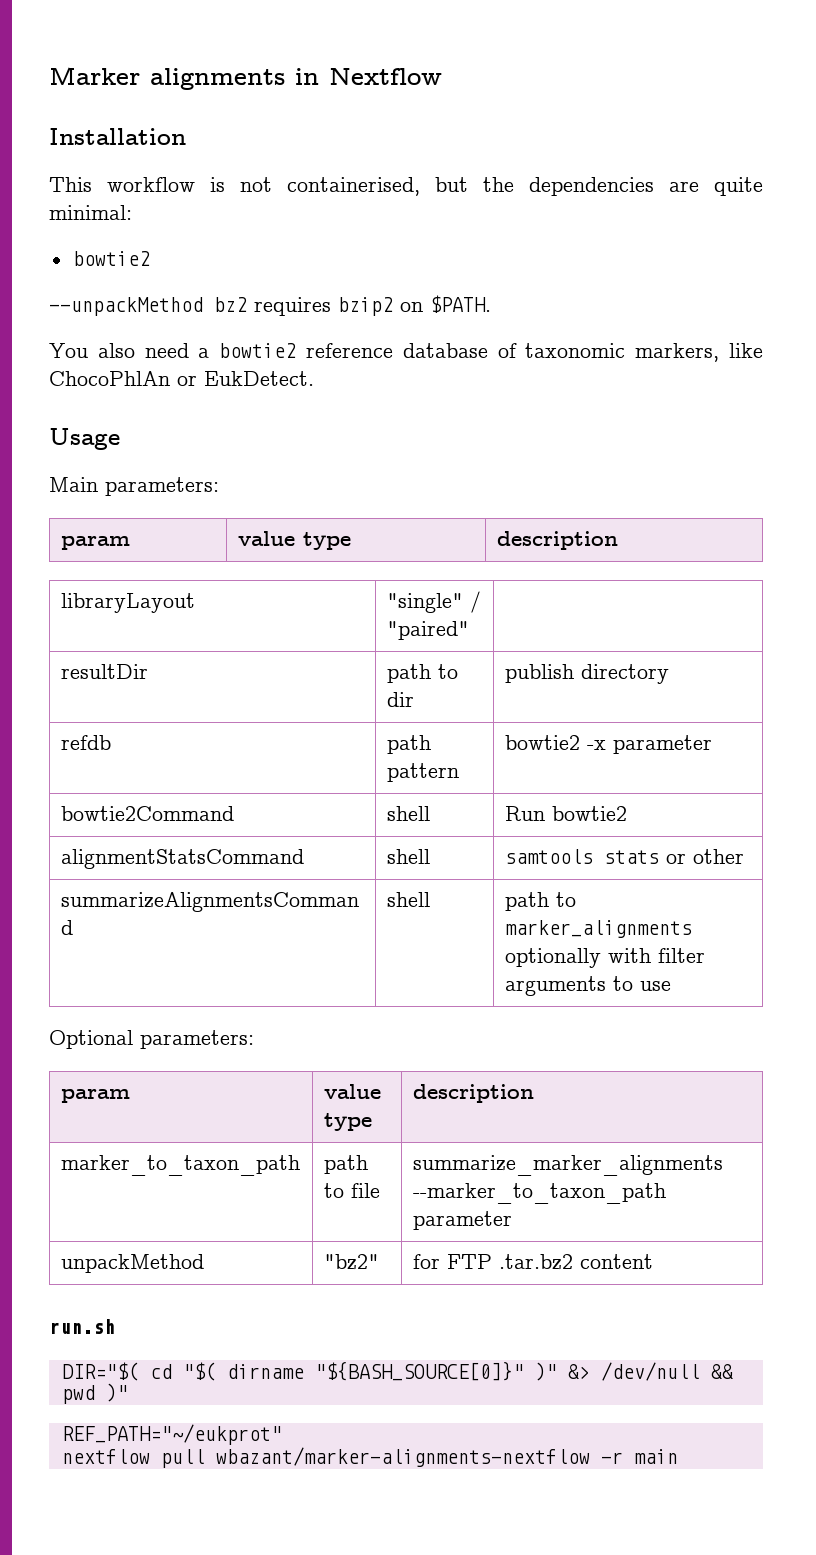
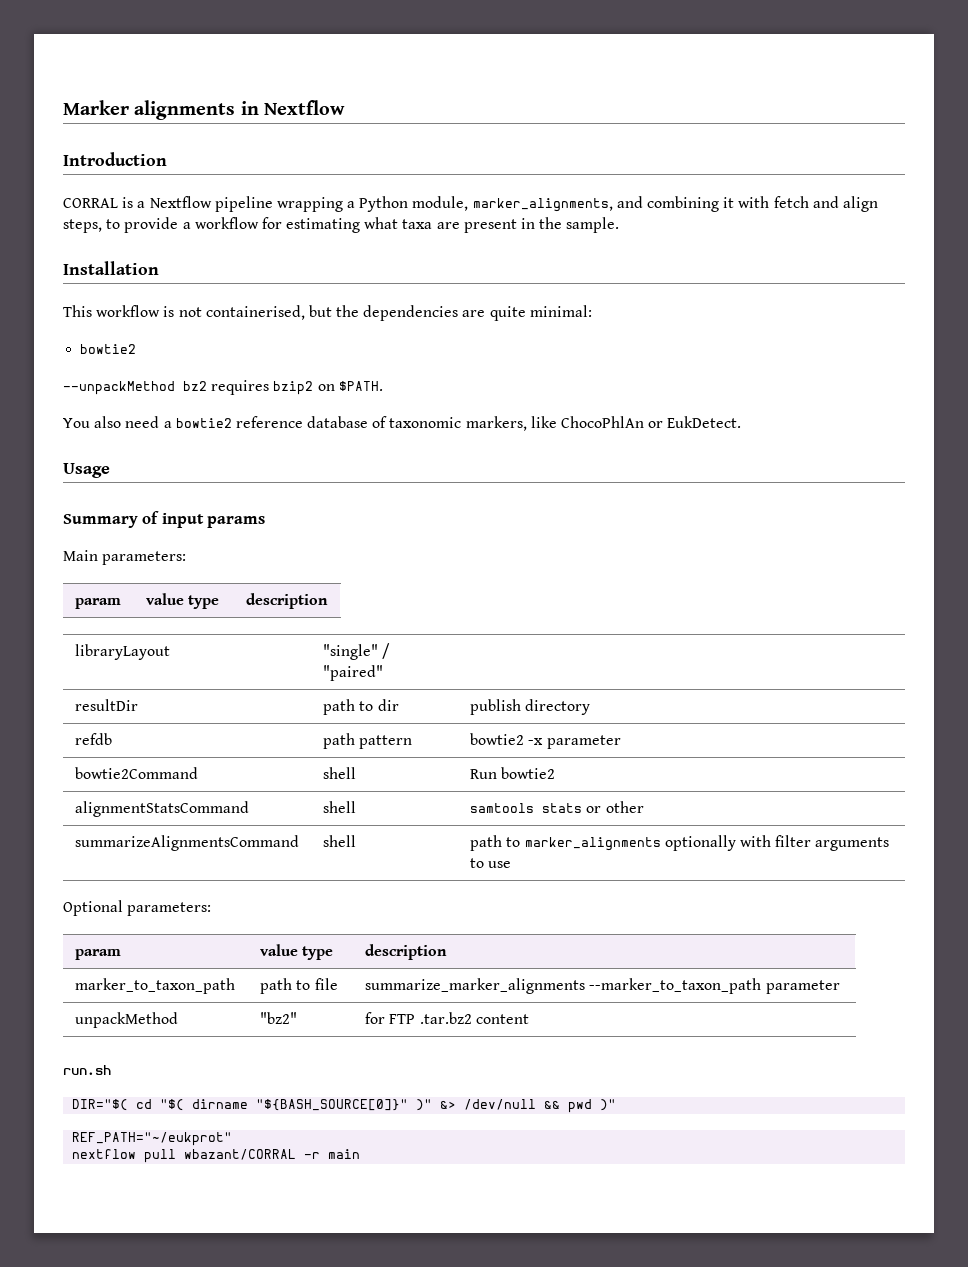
(442, 76) none -> [63,152,167,166] [63,196,878,212] [63,217,620,233] // Introduction // CORRAL is a Nextflow pipeline wrapping a Python module, marker_alignments, and combining it with fetch and align steps, to provide a workflow for estimating what taxa are present in the sample.
(120, 439) none -> [63,511,266,528] // Summary of input params
[215,1447,590,1467] wbazant/marker-alignments-nextflow -> [184,1149,297,1160] wbazant/CORRAL

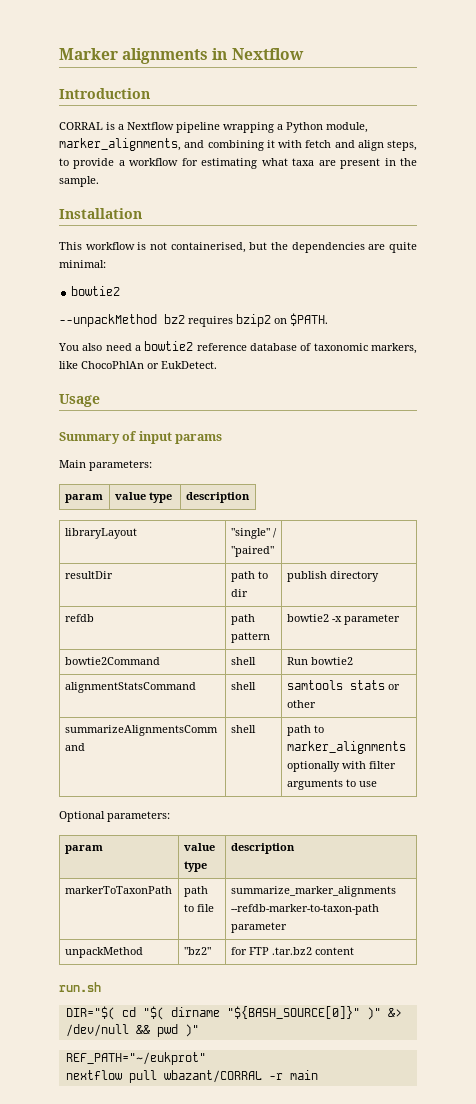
[75,978,236,994] marker_to_taxon_path -> [64,886,172,894] markerToTaxonPath
[589,978,762,994] --marker_to_taxon_path -> [230,904,379,915] --refdb-marker-to-taxon-path

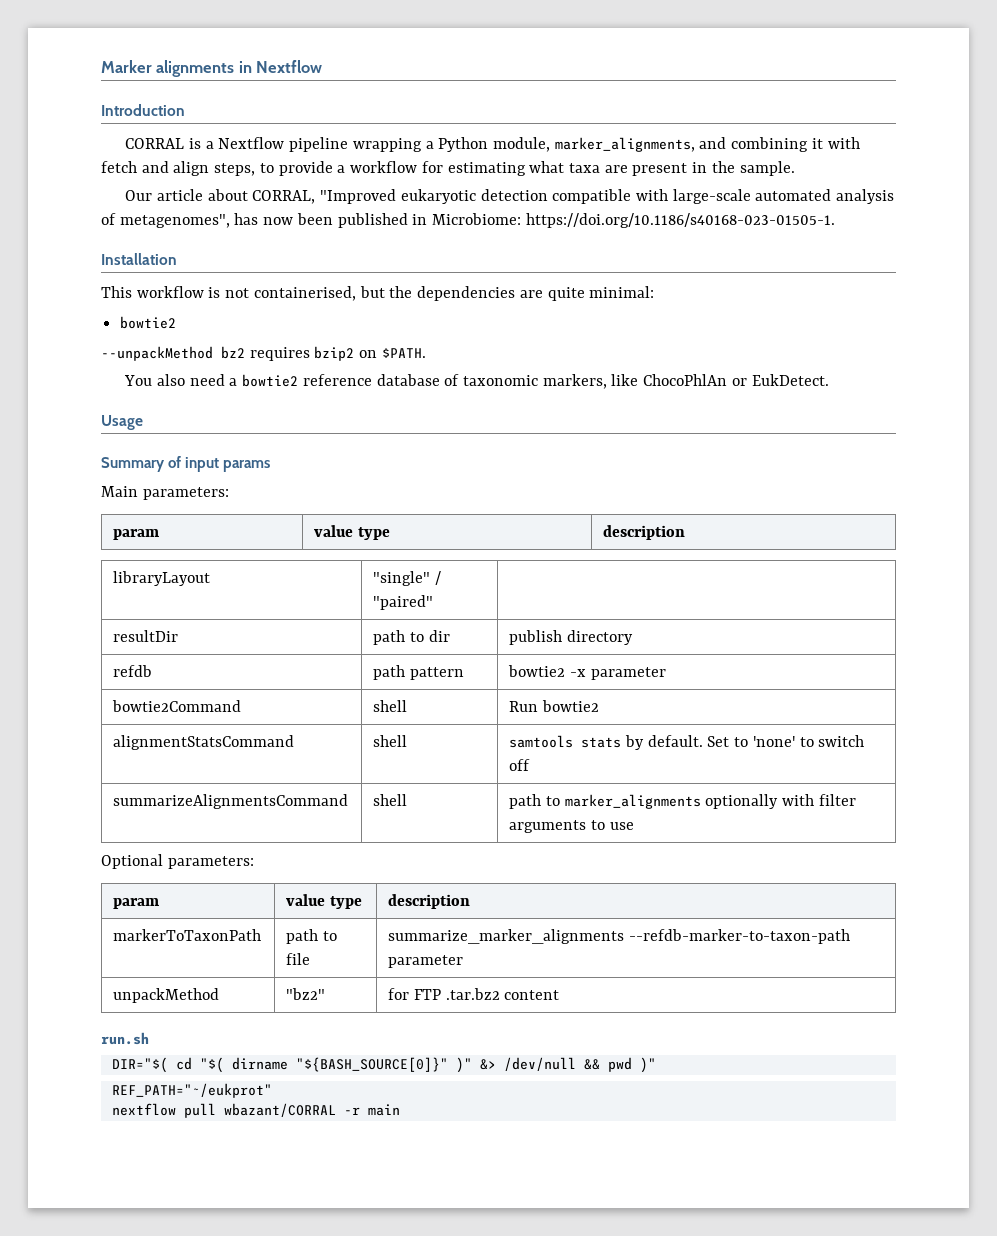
(99, 181) none -> [125,189,895,204] [101,213,835,228] // Our article about CORRAL, "Improved eukaryotic detection compatible with large-scale automated analysis of metagenomes", has now been published in Microbiome: https://doi.org/10.1186/s40168-023-01505-1.
[387,684,400,690] [286,700,316,708] or other -> [624,735,865,750] [509,759,531,771] by default. Set to 'none' to switch off

